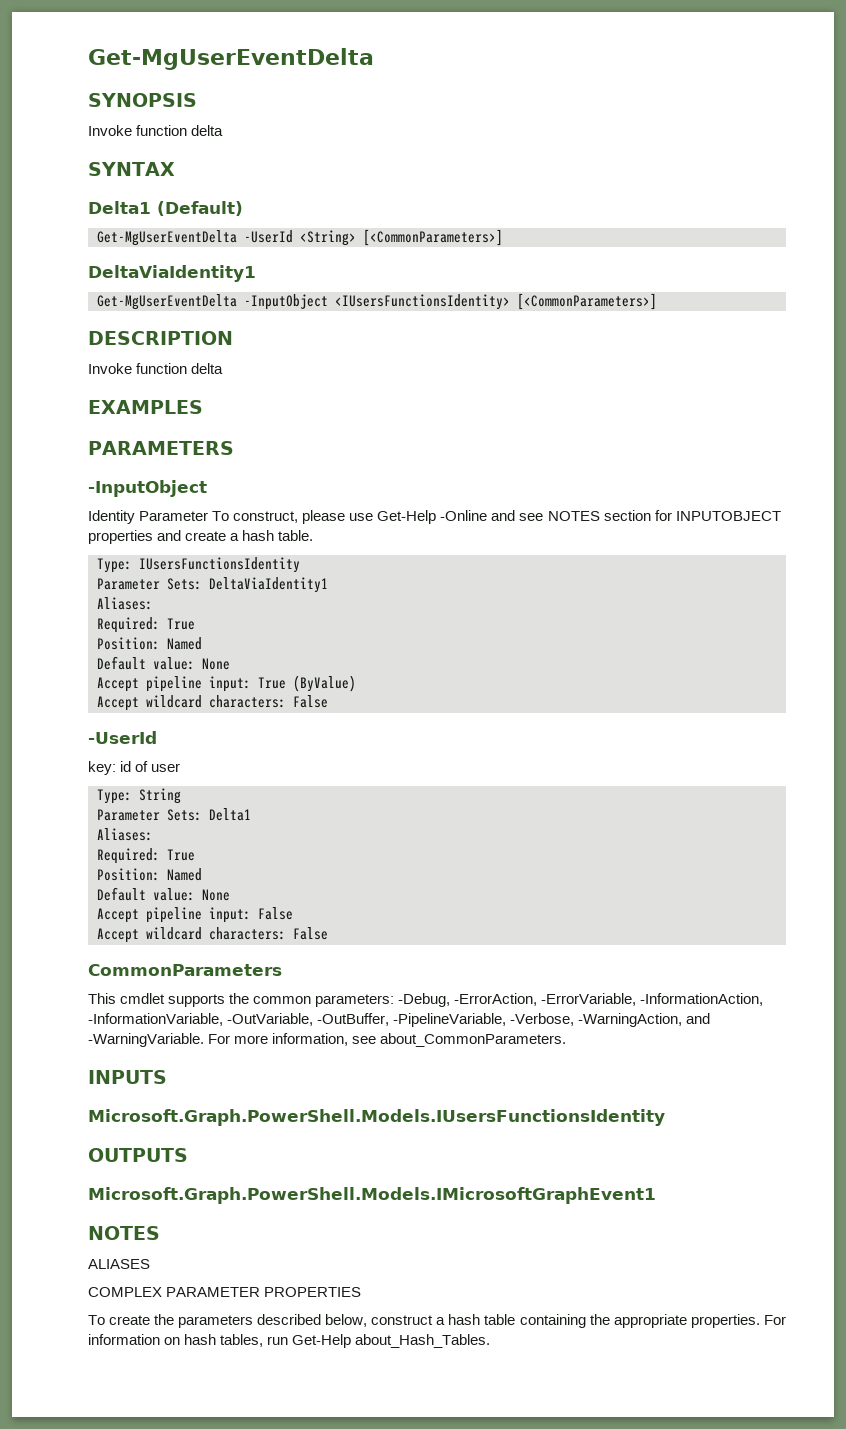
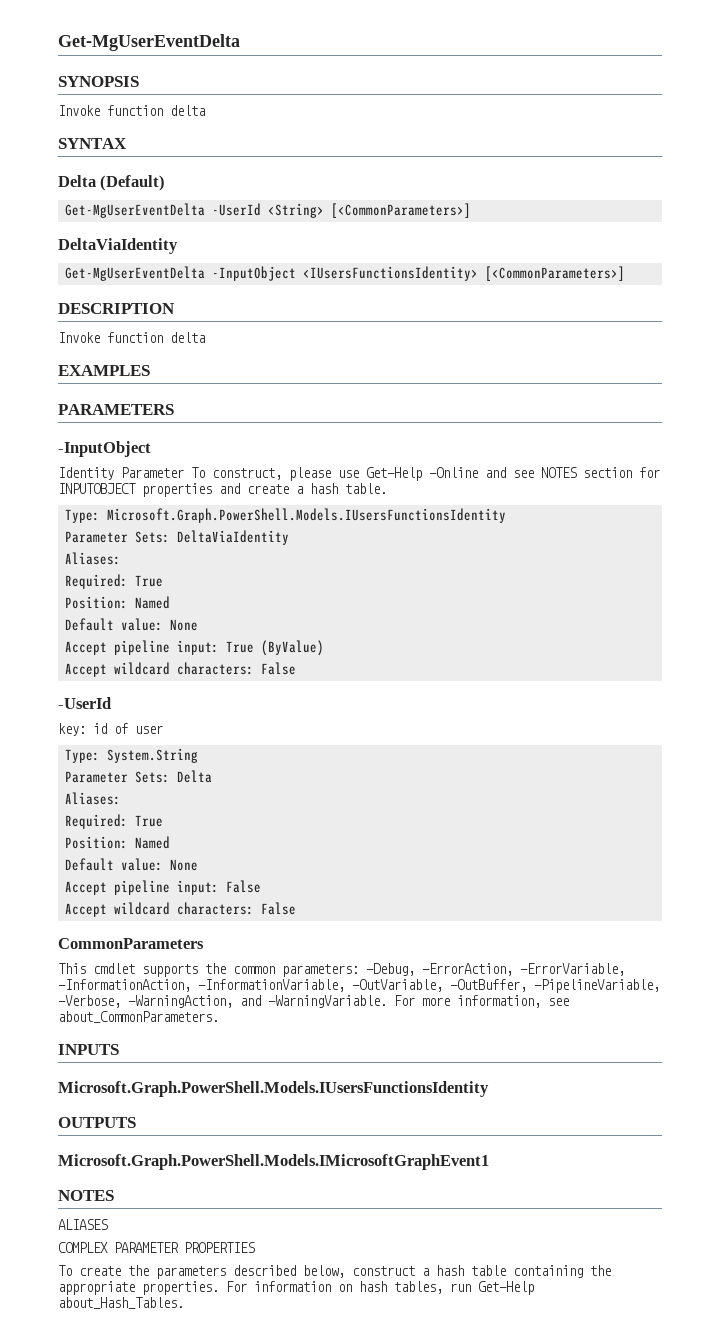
[88,201,151,214] Delta1 -> [58,175,96,187] Delta
[88,265,256,282] DeltaViaIdentity1 -> [58,238,178,254] DeltaViaIdentity
[139,557,300,573] [97,577,328,593] IUsersFunctionsIdentity // Parameter Sets: DeltaViaIdentity1 -> [106,508,506,523] [64,530,289,545] Microsoft.Graph.PowerShell.Models.IUsersFunctionsIdentity // Parameter Sets: DeltaViaIdentity
[139,788,181,804] [97,808,251,821] String // Parameter Sets: Delta1 -> [106,748,198,763] [64,770,212,783] System.String // Parameter Sets: Delta

